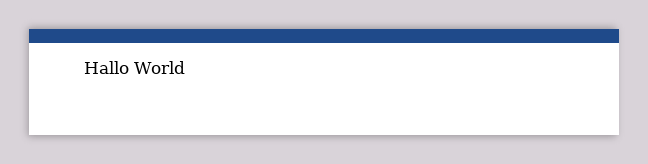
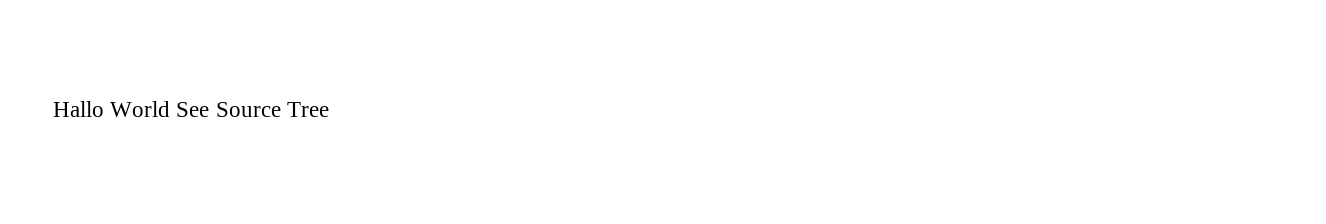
(185, 67) none -> [176,102,329,117] See Source Tree

